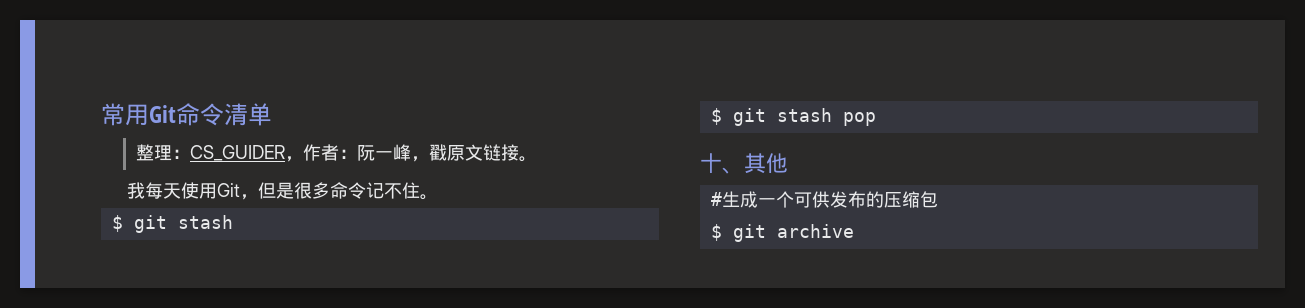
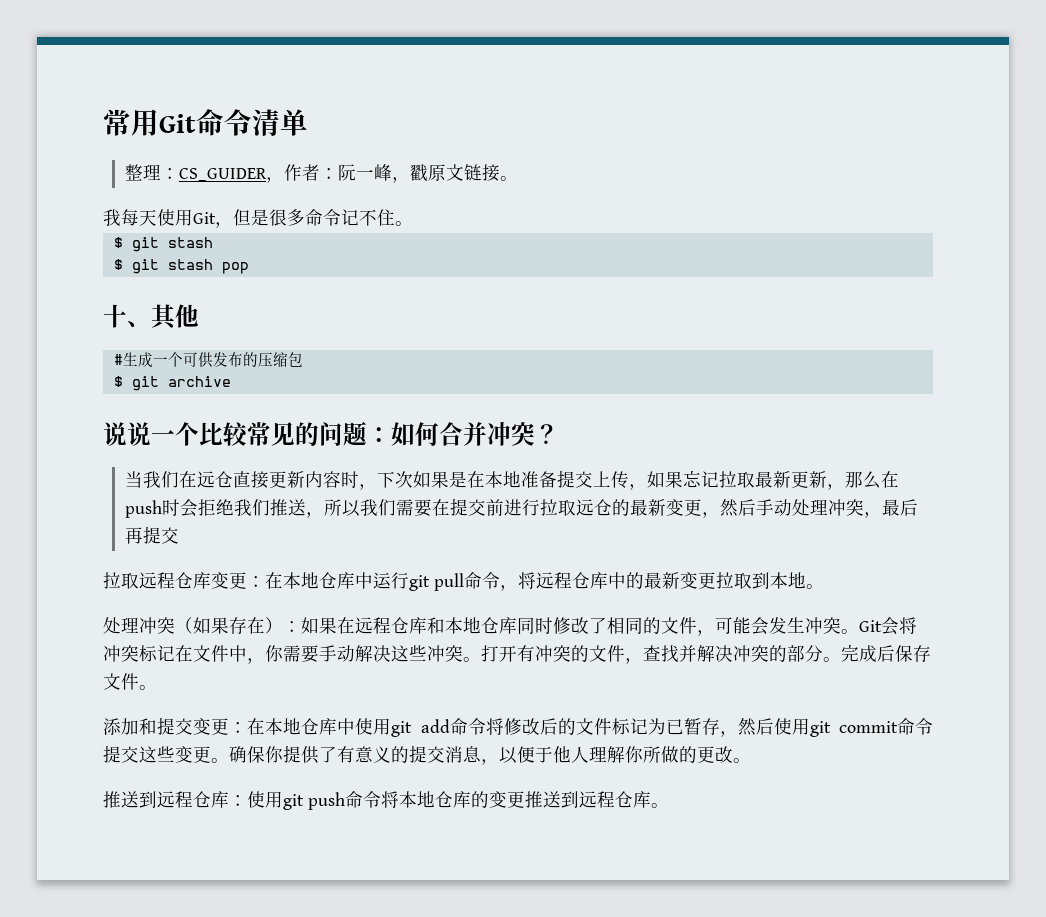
(854, 231) none -> [103,421,559,446] [124,470,899,490] [124,498,918,518] [124,526,179,544] [103,572,824,591] [103,617,917,636] [103,644,931,664] [103,673,157,690] [103,717,933,737] [103,745,751,765] [103,791,669,810] // 说说一个比较常见的问题：如何合并冲突？ // 当我们在远仓直接更新内容时，下次如果是在本地准备提交上传，如果忘记拉取最新更新，那么在push时会拒绝我们推送，所以我们需要在提交前进行拉取远仓的最新变更，然后手动处理冲突，最后再提交 // 拉取远程仓库变更：在本地仓库中运行git pull命令，将远程仓库中的最新变更拉取到本地。 // 处理冲突（如果存在）：如果在远程仓库和本地仓库同时修改了相同的文件，可能会发生冲突。Git会将冲突标记在文件中，你需要手动解决这些冲突。打开有冲突的文件，查找并解决冲突的部分。完成后保存文件。 // 添加和提交变更：在本地仓库中使用git add命令将修改后的文件标记为已暂存，然后使用git commit命令提交这些变更。确保你提供了有意义的提交消息，以便于他人理解你所做的更改。 // 推送到远程仓库：使用git push命令将本地仓库的变更推送到远程仓库。

